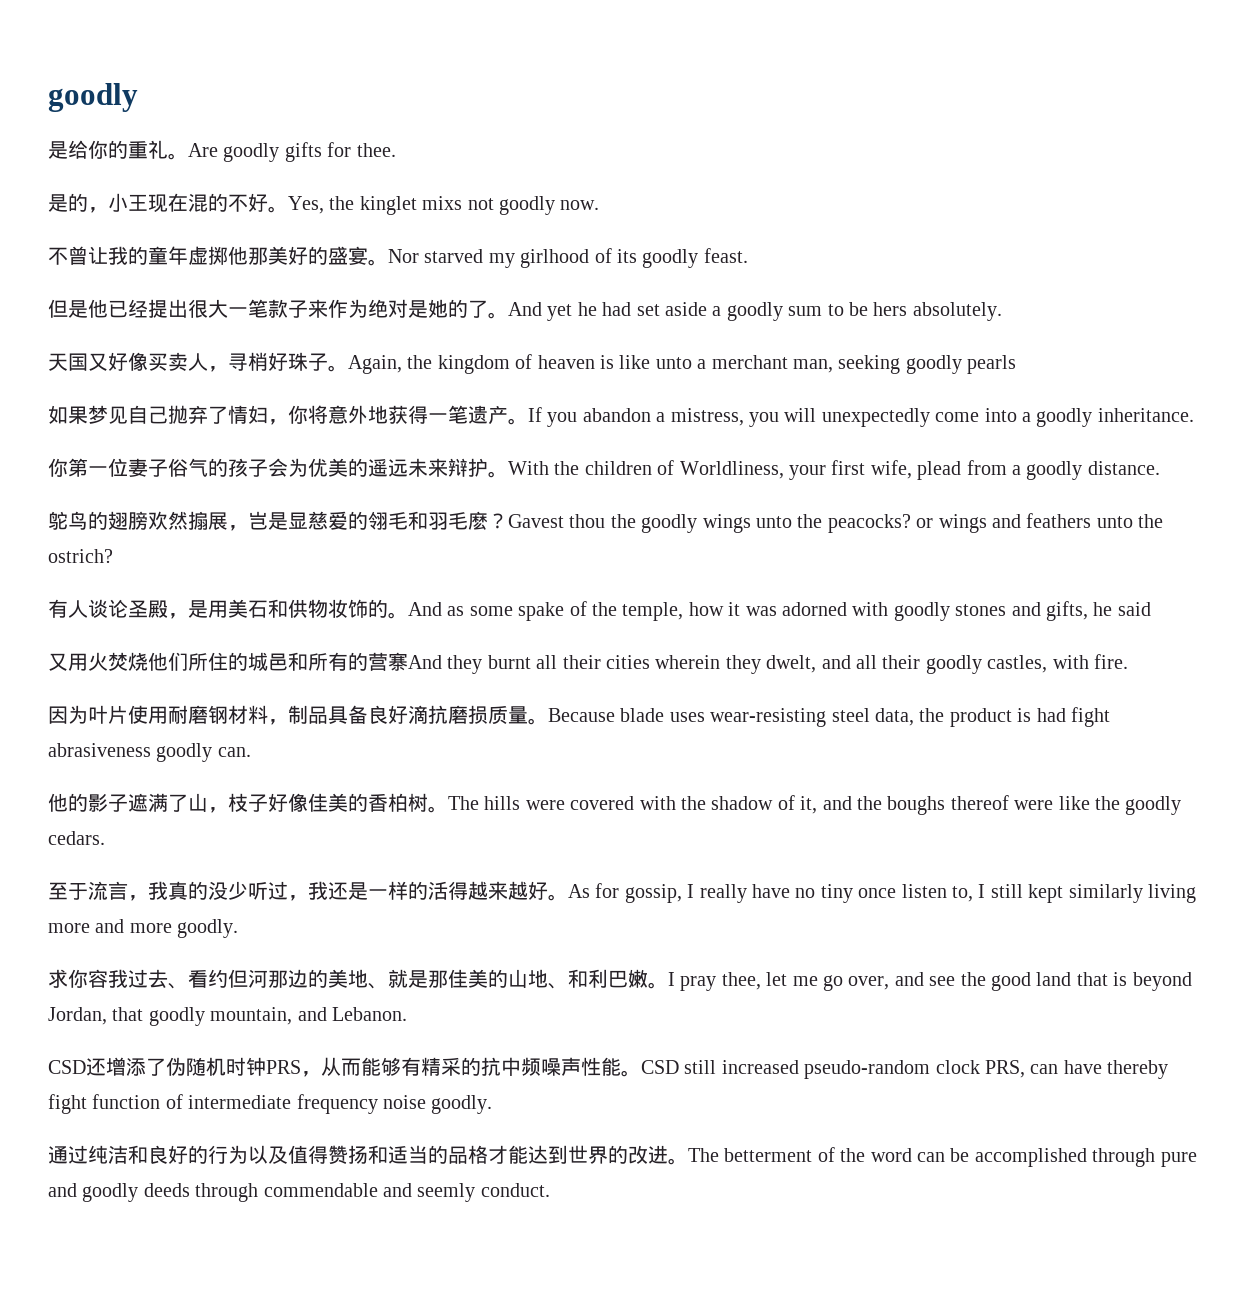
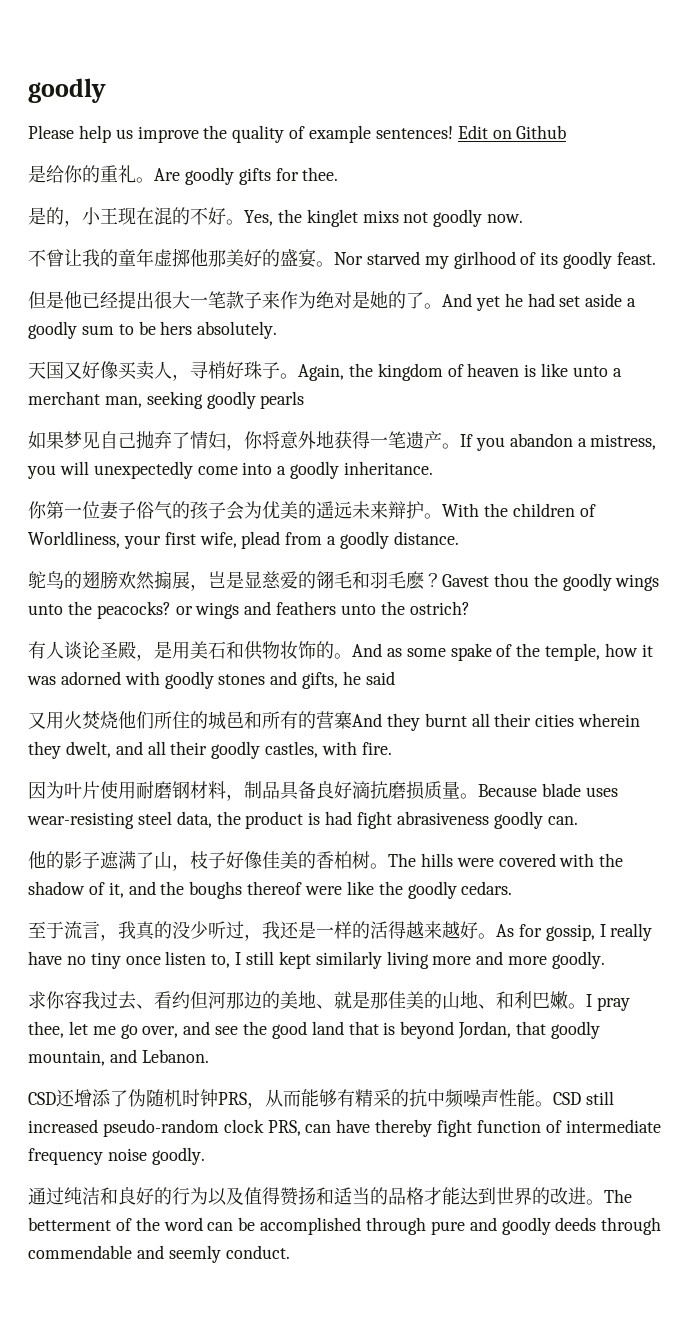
[48,83,138,112] goodly -> [28,78,106,103] [28,125,567,143] goodly // Please help us improve the quality of example sentences! Edit on Github

